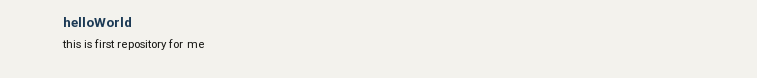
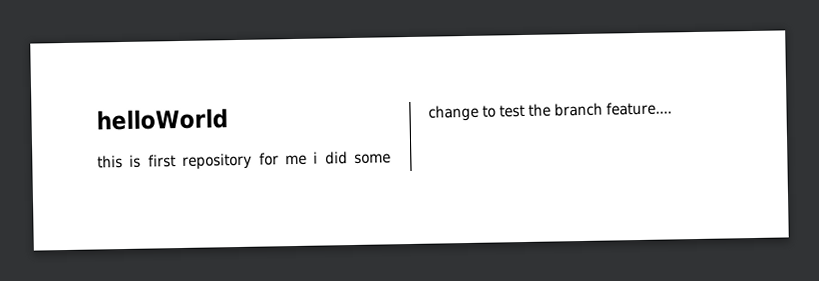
(205, 45) none -> [313,151,391,165] [428,101,673,122] i did some change to test the branch feature....

